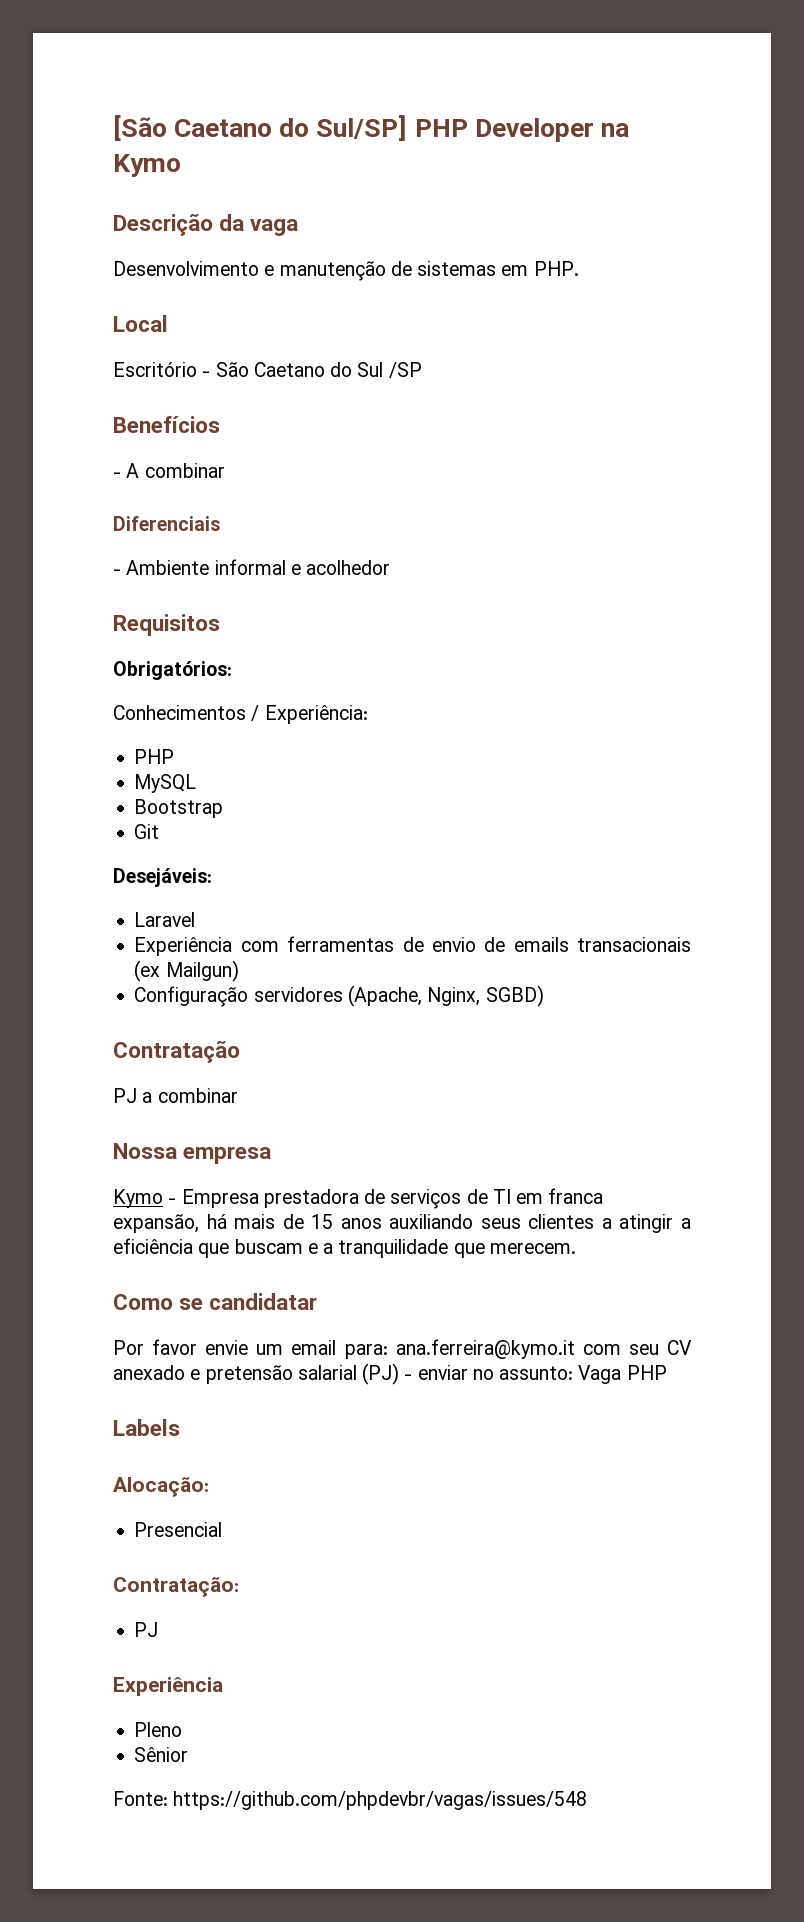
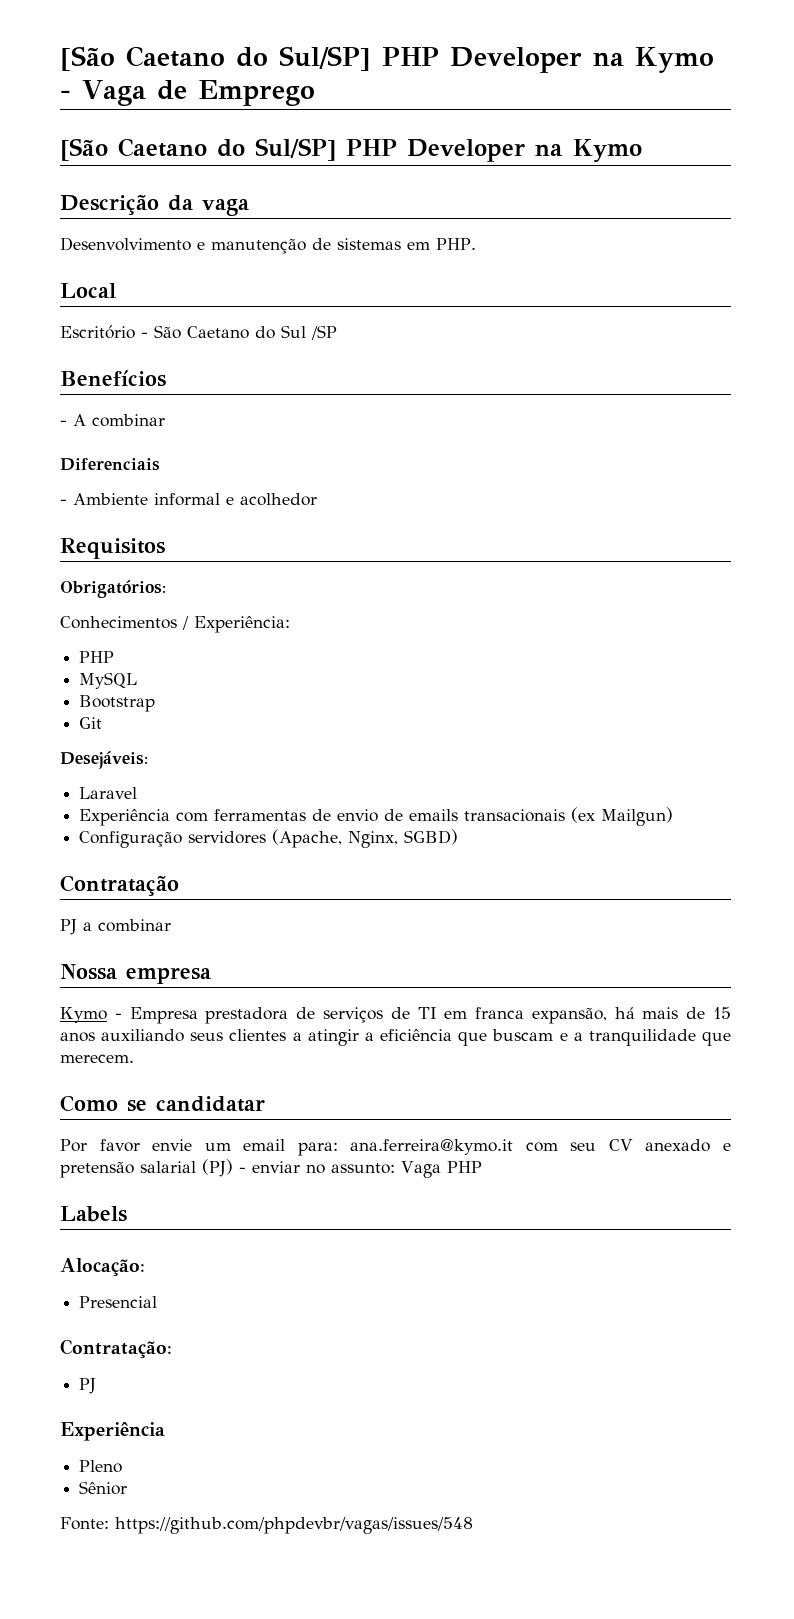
[113,115,629,142] [113,154,181,177] [São Caetano do Sul/SP] PHP Developer na Kymo -> [60,46,714,73] [60,80,315,106] [60,138,642,163] [São Caetano do Sul/SP] PHP Developer na Kymo - Vaga de Emprego // [São Caetano do Sul/SP] PHP Developer na Kymo

